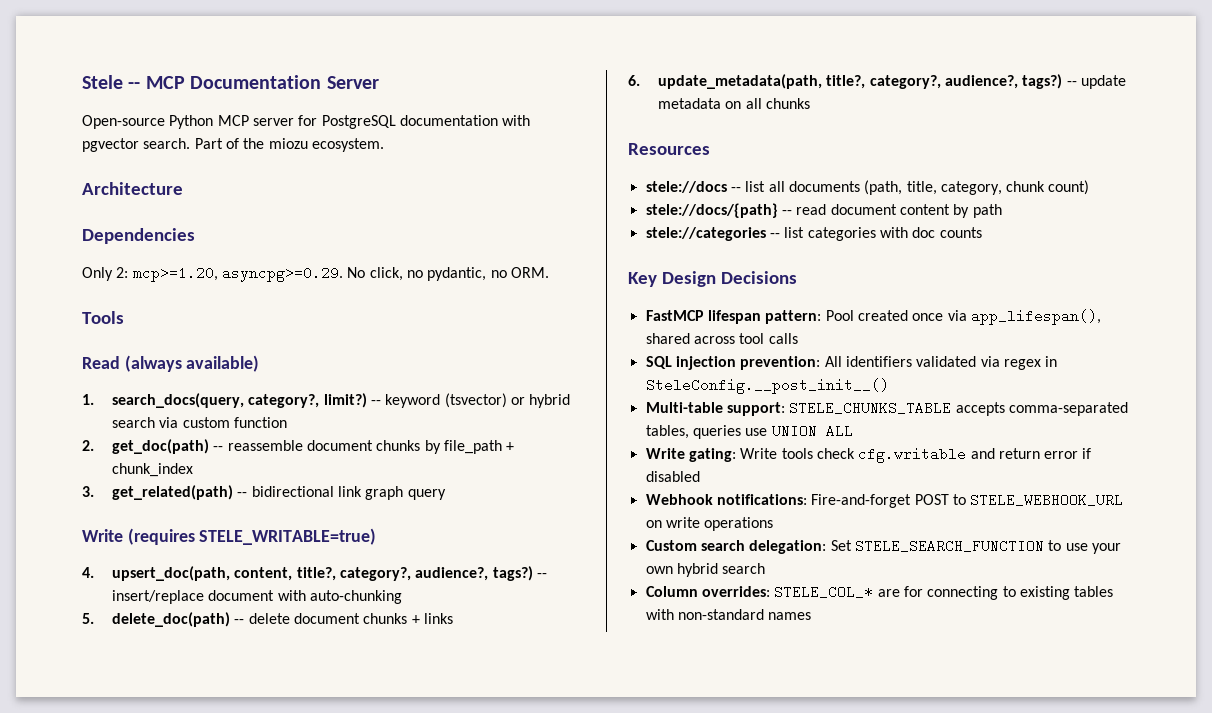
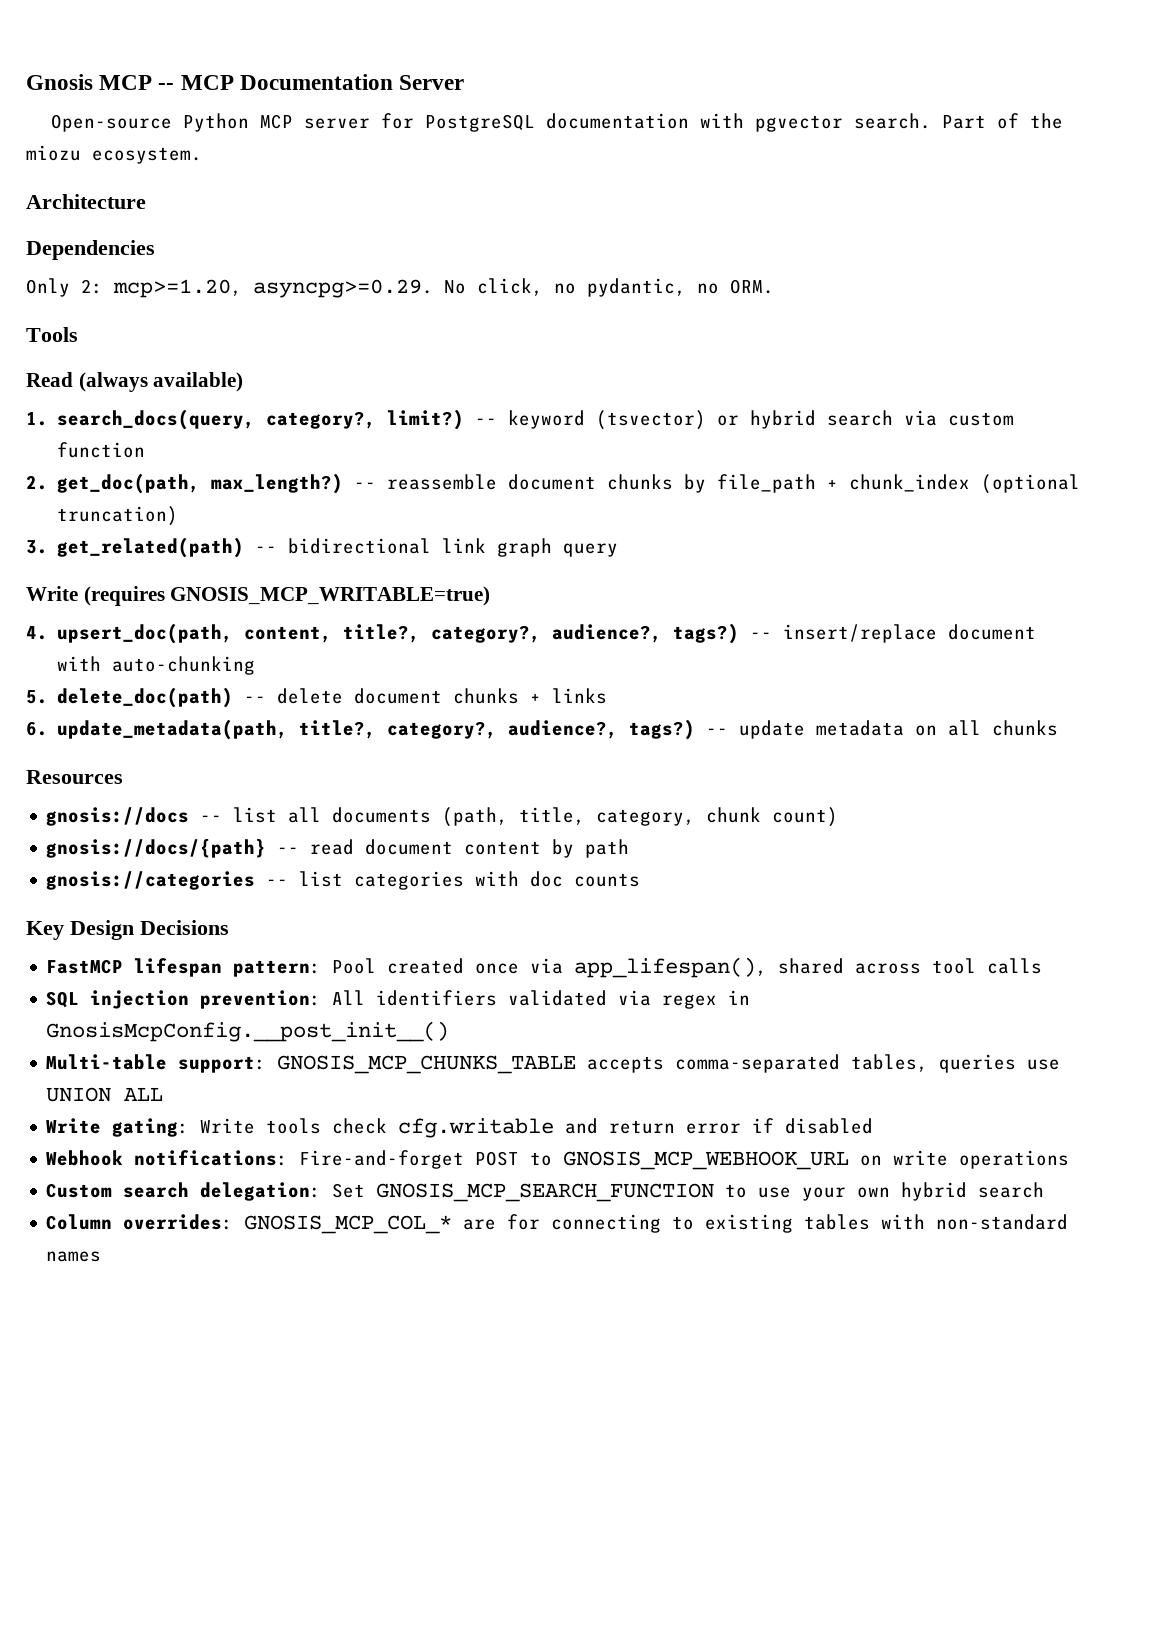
[82,75,123,89] Stele -> [26,74,153,90] Gnosis MCP
[111,439,209,454] get_doc(path) -> [57,473,344,494] get_doc(path, max_length?)
(193, 470) none -> [981,474,1081,494] [57,506,179,526] (optional truncation)
[199,528,377,545] STELE_WRITABLE=true) -> [170,586,491,606] GNOSIS_MCP_WRITABLE=true)
[645,181,727,193] stele://docs -> [46,807,190,826] gnosis://docs
[645,203,778,218] stele://docs/{path} -> [46,838,267,858] gnosis://docs/{path}
[645,227,766,241] stele://categories -> [46,871,256,890] gnosis://categories
[645,378,889,394] SteleConfig.__post_init__() -> [46,1021,450,1042] GnosisMcpConfig.__post_init__()
[789,401,952,415] STELE_CHUNKS_TABLE -> [277,1055,577,1074] GNOSIS_MCP_CHUNKS_TABLE
[970,493,1124,507] STELE_WEBHOOK_URL -> [563,1151,850,1170] GNOSIS_MCP_WEBHOOK_URL
[854,539,1044,553] STELE_SEARCH_FUNCTION -> [376,1183,715,1202] GNOSIS_MCP_SEARCH_FUNCTION
[774,585,874,599] STELE_COL_* -> [244,1215,453,1234] GNOSIS_MCP_COL_*

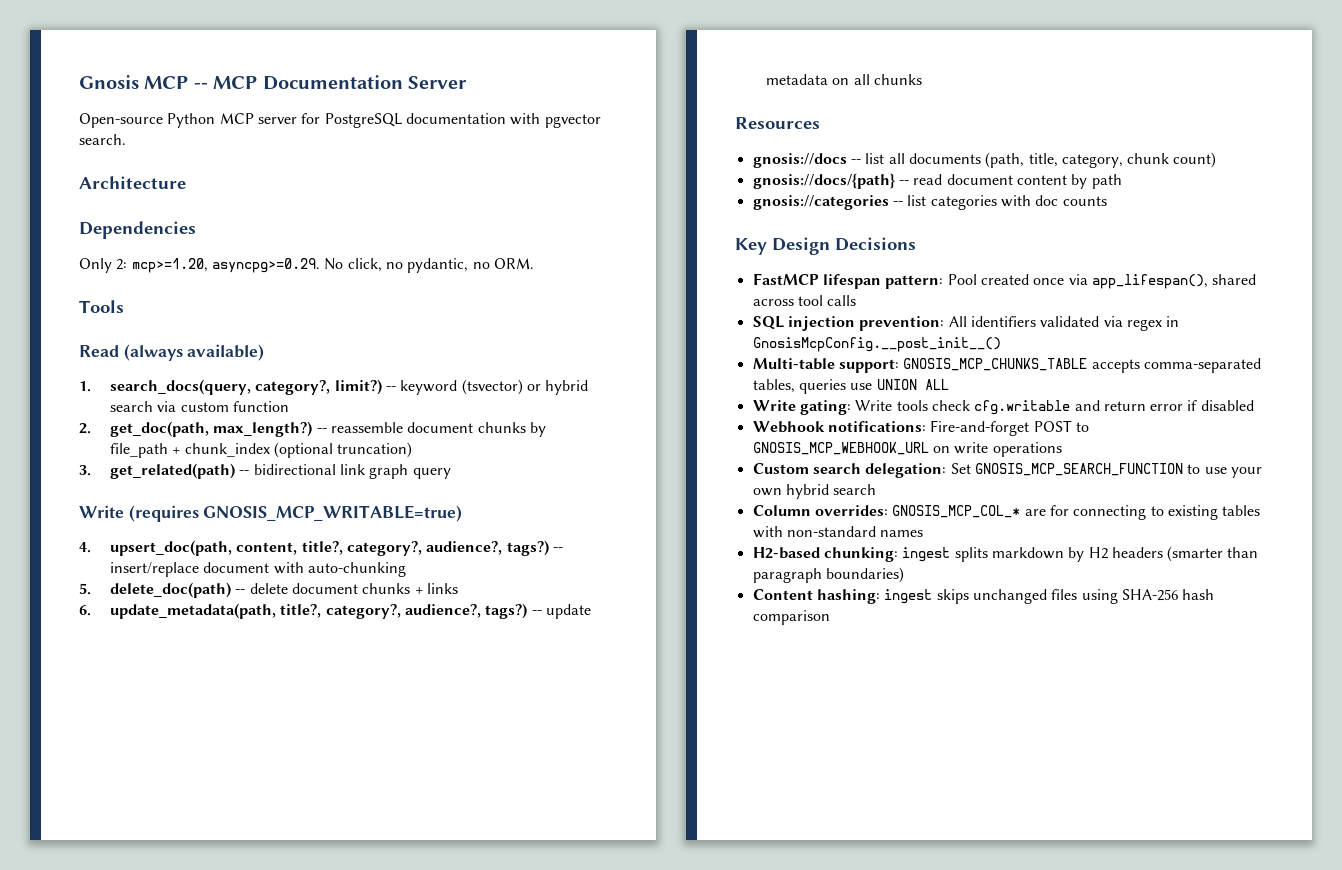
[942,113,1064,129] [26,145,202,164] Part of the miozu ecosystem. -> (126, 139) none
(102, 1256) none -> [752,546,1259,562] [752,567,904,583] [752,589,1215,604] [752,610,830,625] // H2-based chunking: ingest splits markdown by H2 headers (smarter than paragraph boundaries) // Content hashing: ingest skips unchanged files using SHA-256 hash comparison

